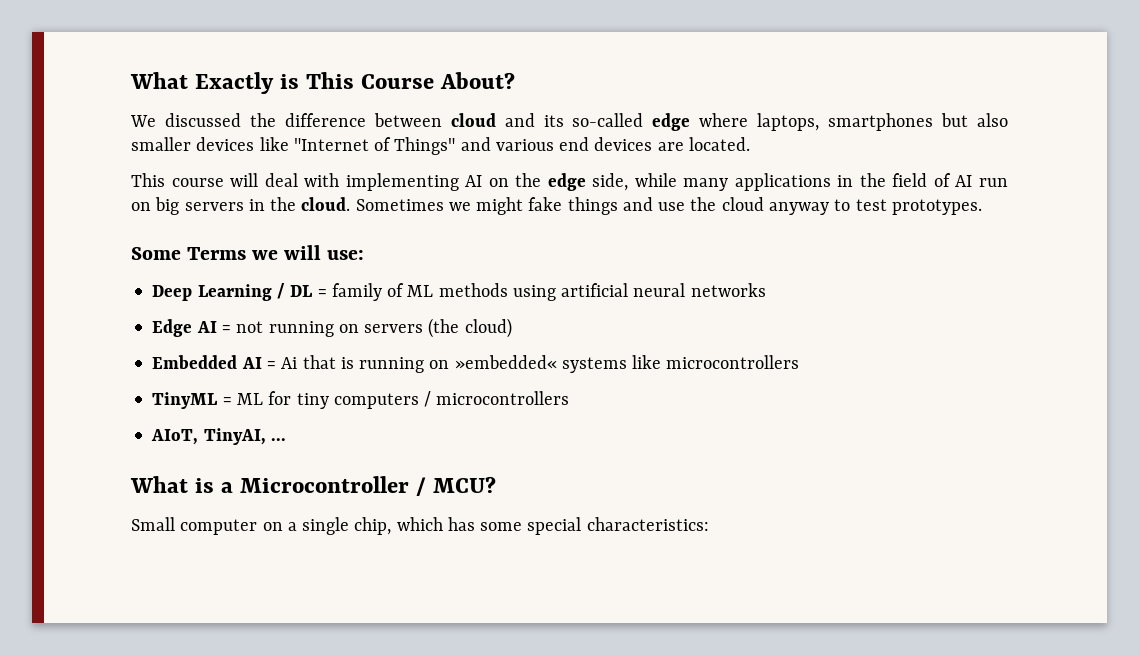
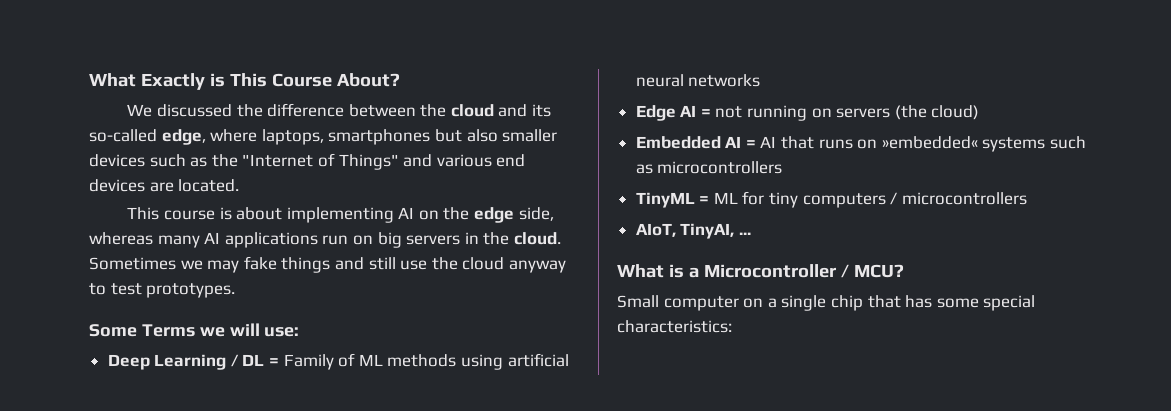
(442, 120) none -> [420,104,447,117] the
[652,113,691,131] edge -> [161,129,206,145] edge,
[259,137,289,151] like -> [149,154,238,167] such as the
[230,173,340,187] will deal with -> [219,207,283,220] is about
[634,173,973,191] while many applications in the field of AI -> [89,232,318,248] whereas many AI applications
[476,197,524,215] might -> [207,260,240,273] may
(653, 204) none -> [368,257,396,270] still
[331,283,382,301] family -> [283,354,334,370] Family
[281,355,425,373] Ai that is running -> [760,136,853,149] AI that runs
[632,355,662,369] like -> [1050,136,1087,149] [635,164,653,174] such as
[354,517,443,535] chip, which -> [830,295,901,311] chip that

